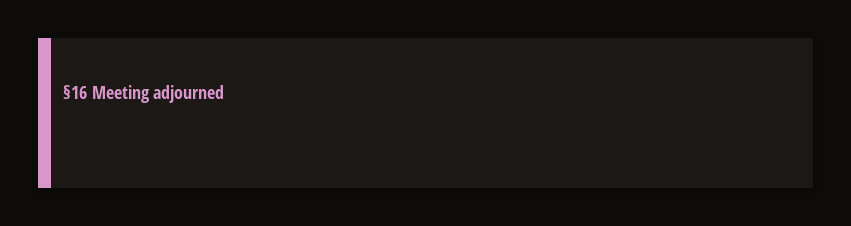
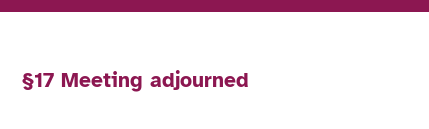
[63,85,87,99] §16 -> [22,73,54,90] §17

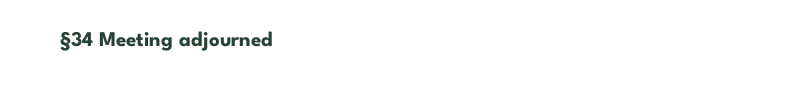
[22,73,54,90] §17 -> [60,31,93,51] §34

